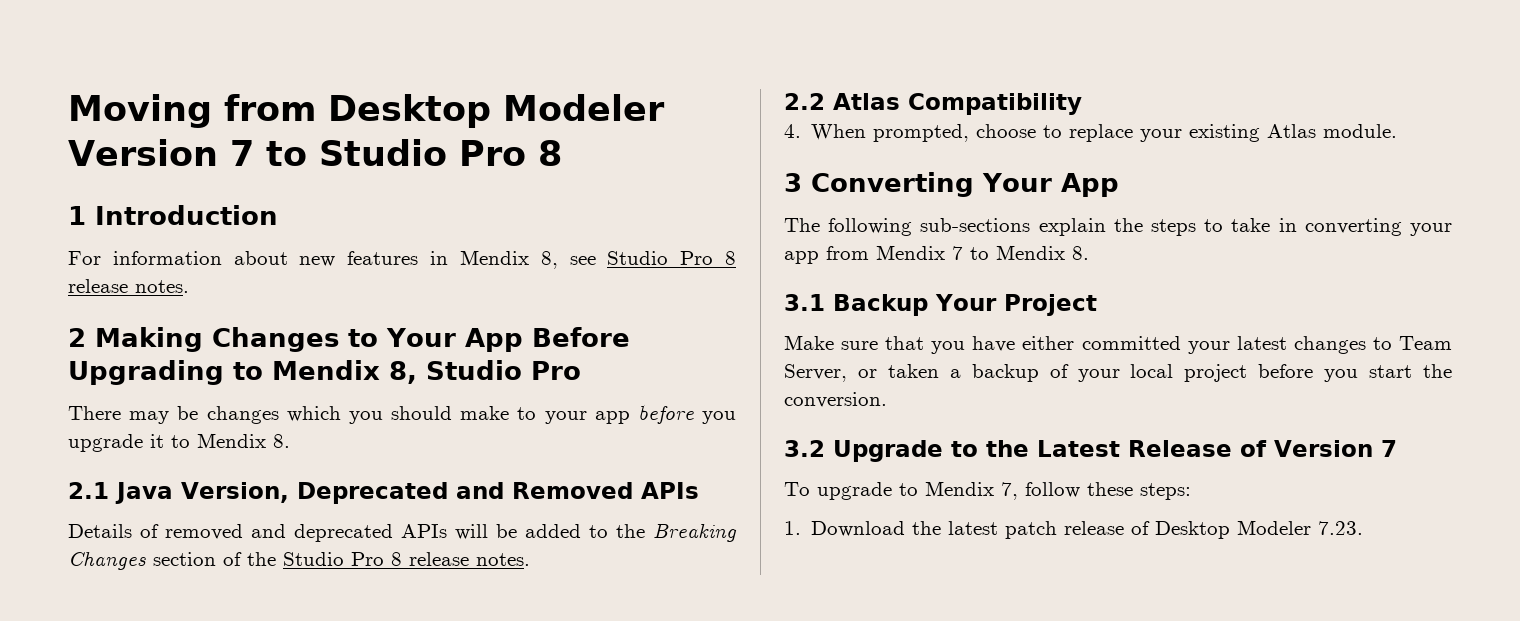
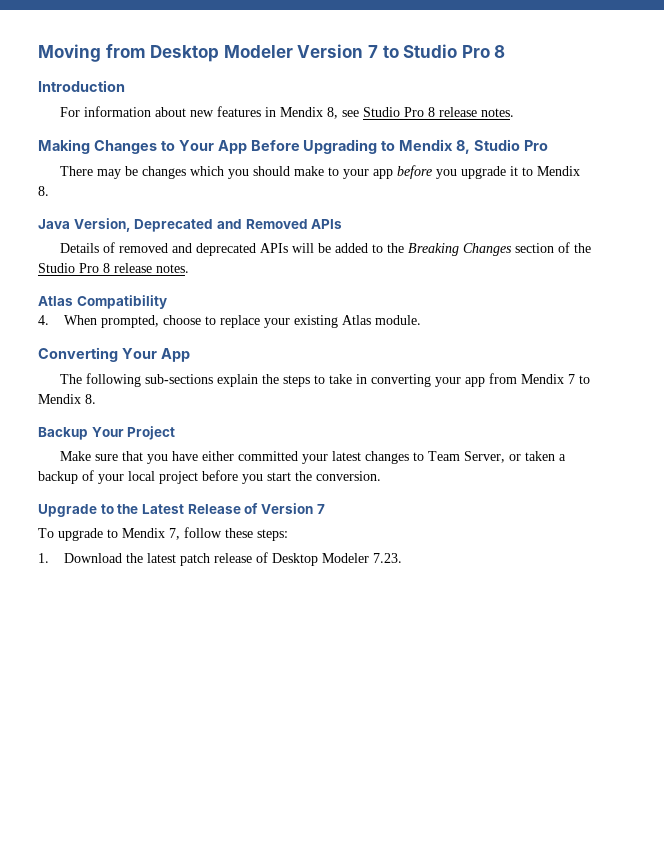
[68,206,86,225] 1 -> (506, 51) none
[68,328,86,347] 2 -> (514, 112) none
[68,482,109,499] 2.1 -> (49, 191) none
[784,93,825,110] 2.2 -> (189, 268) none
[784,173,802,192] 3 -> (421, 320) none
[784,294,825,311] 3.1 -> (96, 399) none
[784,440,825,457] 3.2 -> (381, 476) none

